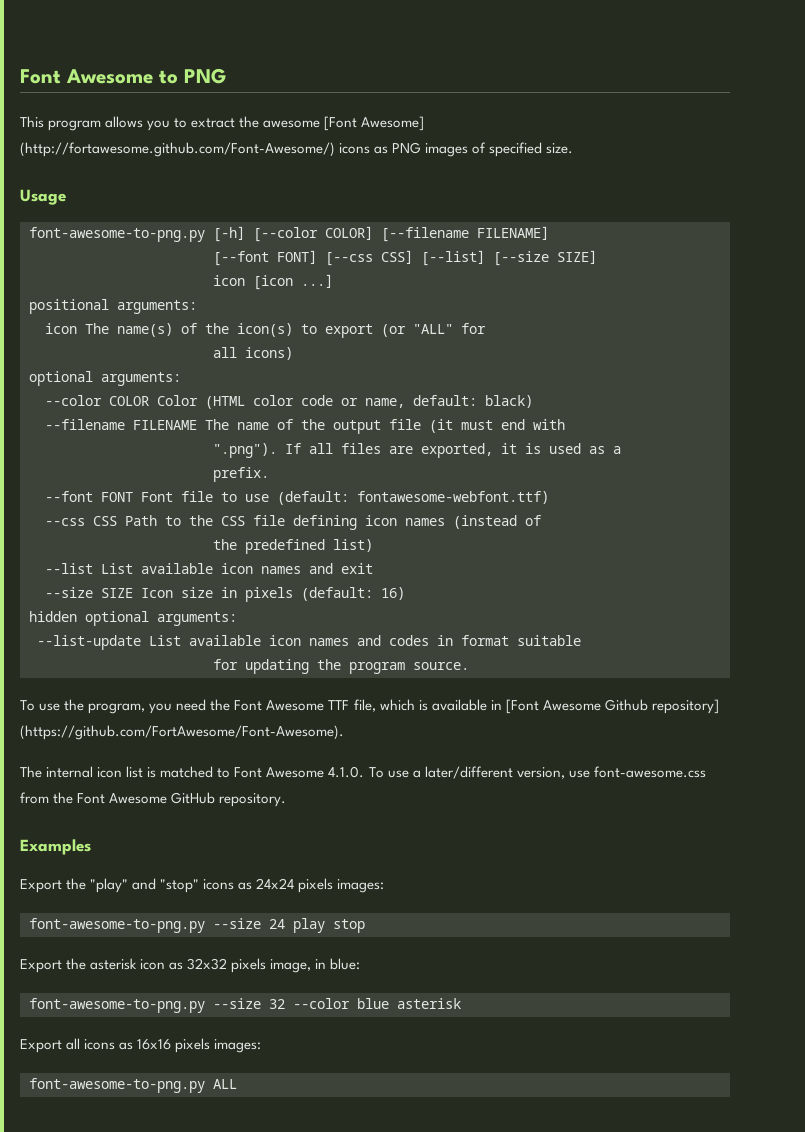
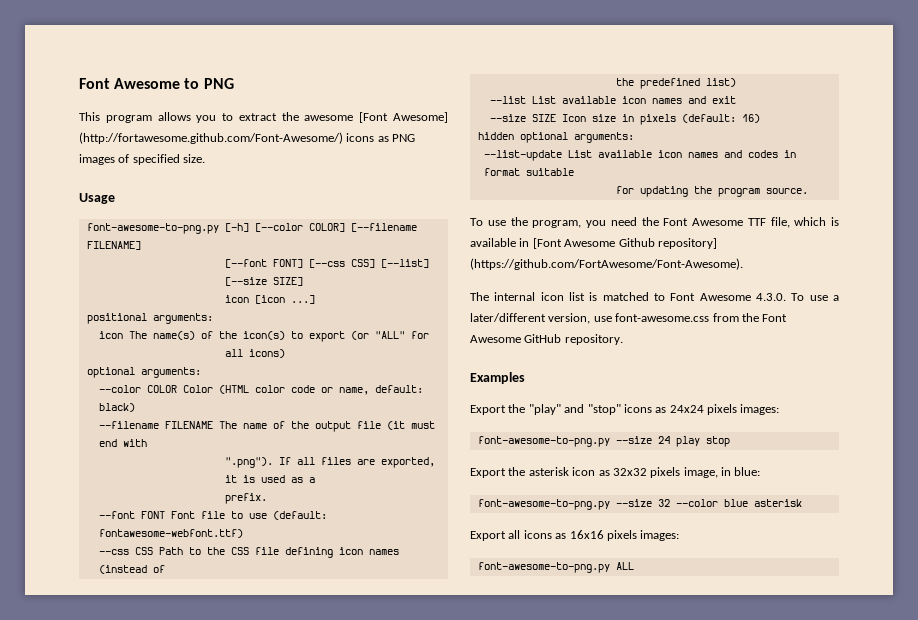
[328,766,365,778] 4.1.0. -> [756,293,786,301] 4.3.0.

